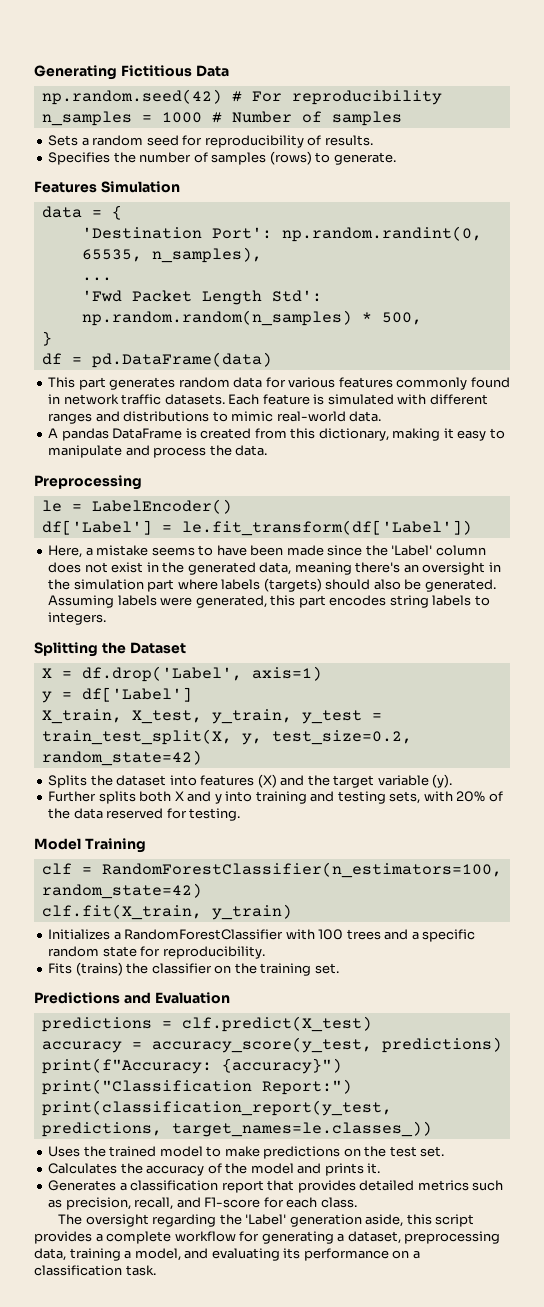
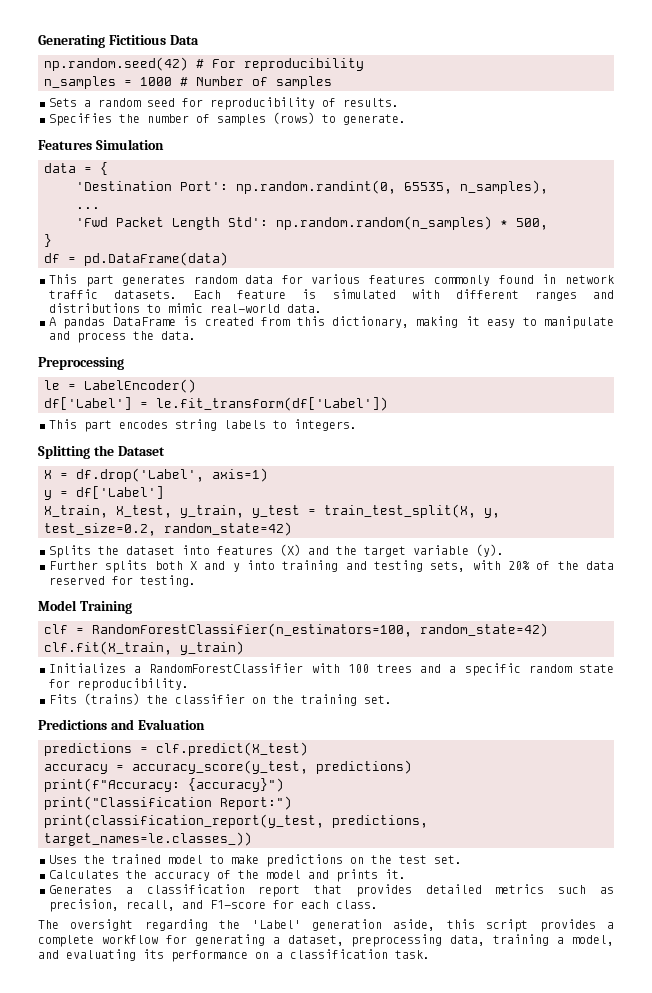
[48,545,486,558] [48,562,501,575] [48,578,496,592] [48,595,296,608] Here, a mistake seems to have been made since the 'Label' column does not exist in the generated data, meaning there's an oversight in the simulation part where labels (targets) should also be generated. Assuming labels were generated, this -> [49,419,77,429] This

